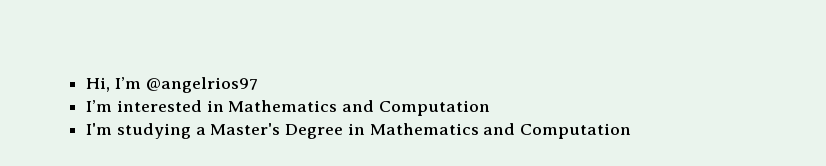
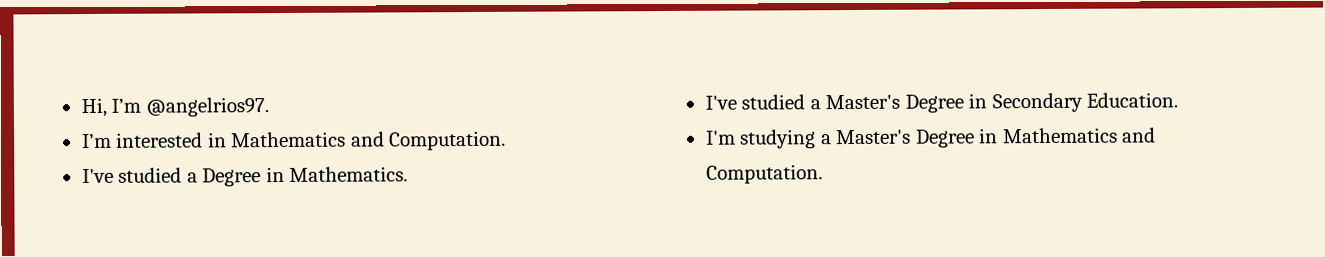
[145,77,258,93] @angelrios97 -> [145,97,269,117] @angelrios97.
[378,100,490,116] Computation -> [389,130,507,151] [81,166,409,187] [704,92,1179,113] Computation. // I've studied a Degree in Mathematics. // I've studied a Master's Degree in Secondary Education.
[520,123,632,139] Computation -> [705,164,823,184] Computation.

